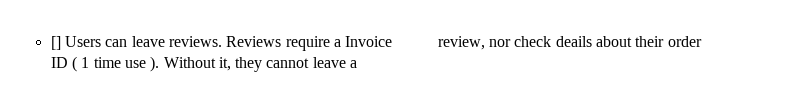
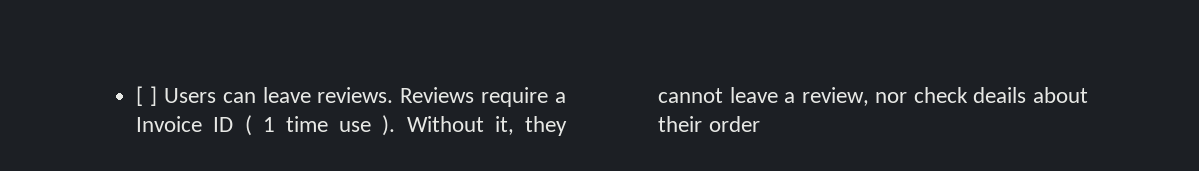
[50,36,61,50] [] -> [136,86,158,106] [ ]

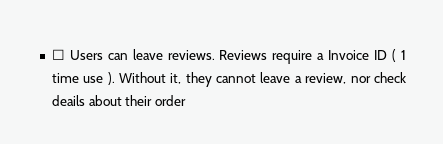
[136,86,158,106] [ ] -> [51,49,65,60] ☐

